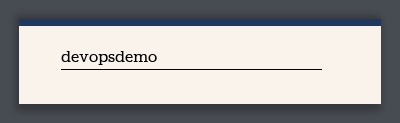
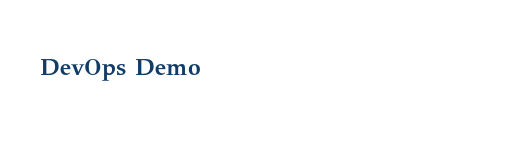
[61,51,157,65] devopsdemo -> [40,59,201,81] DevOps Demo

